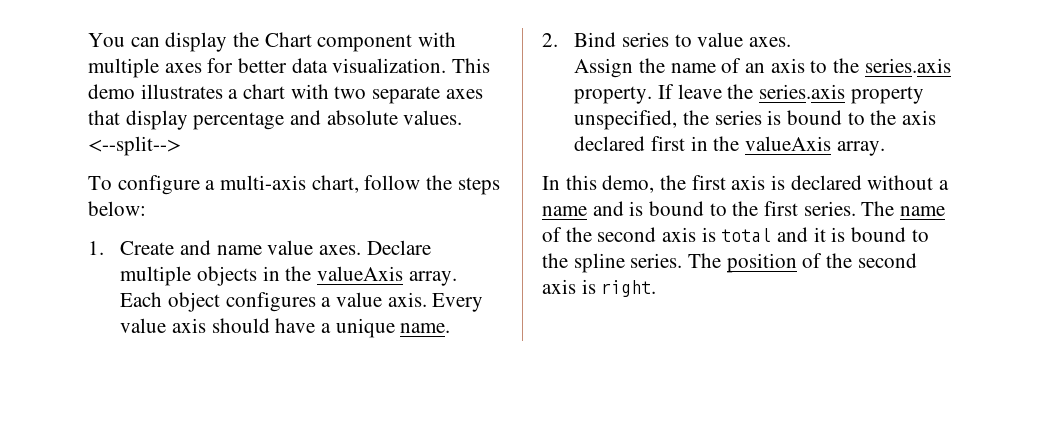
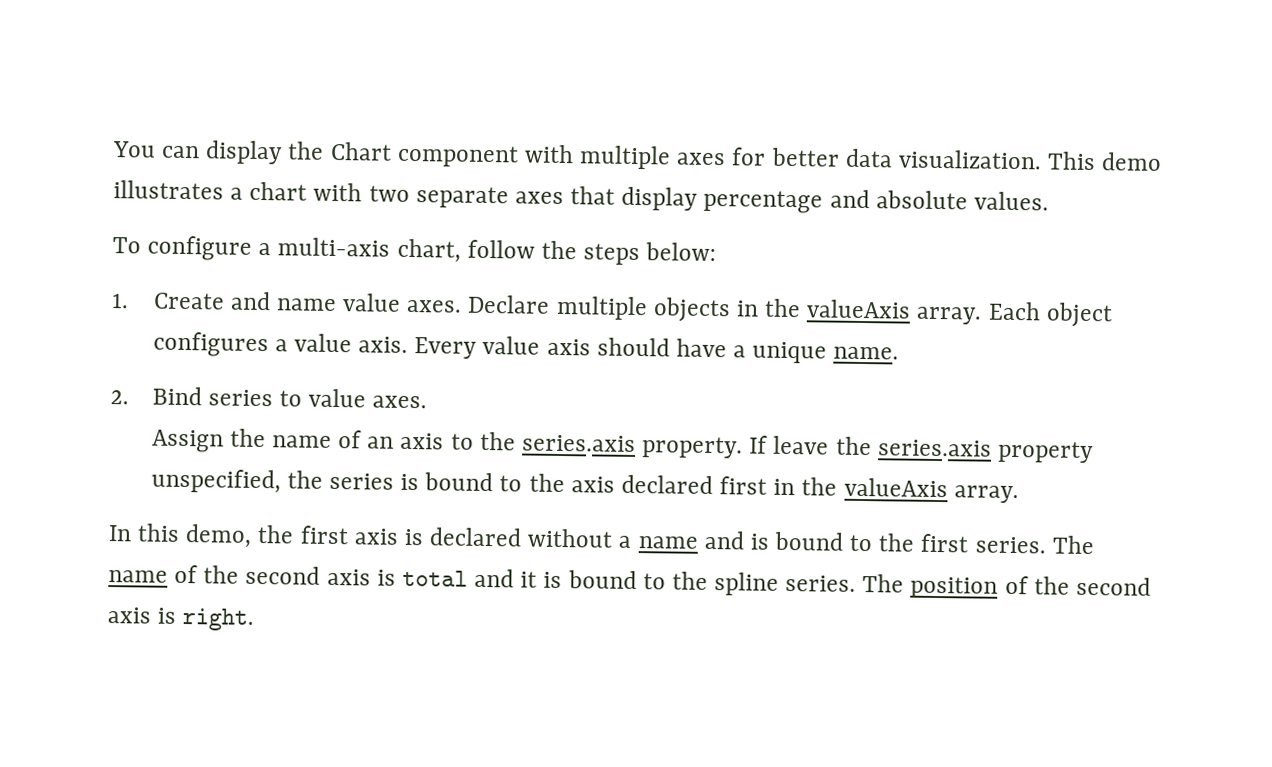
[88,136,181,156] <--split--> -> (1049, 201) none

